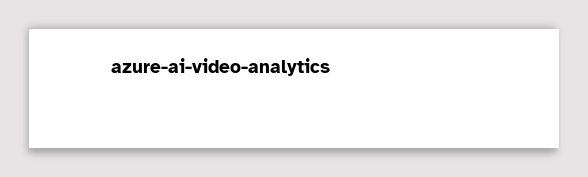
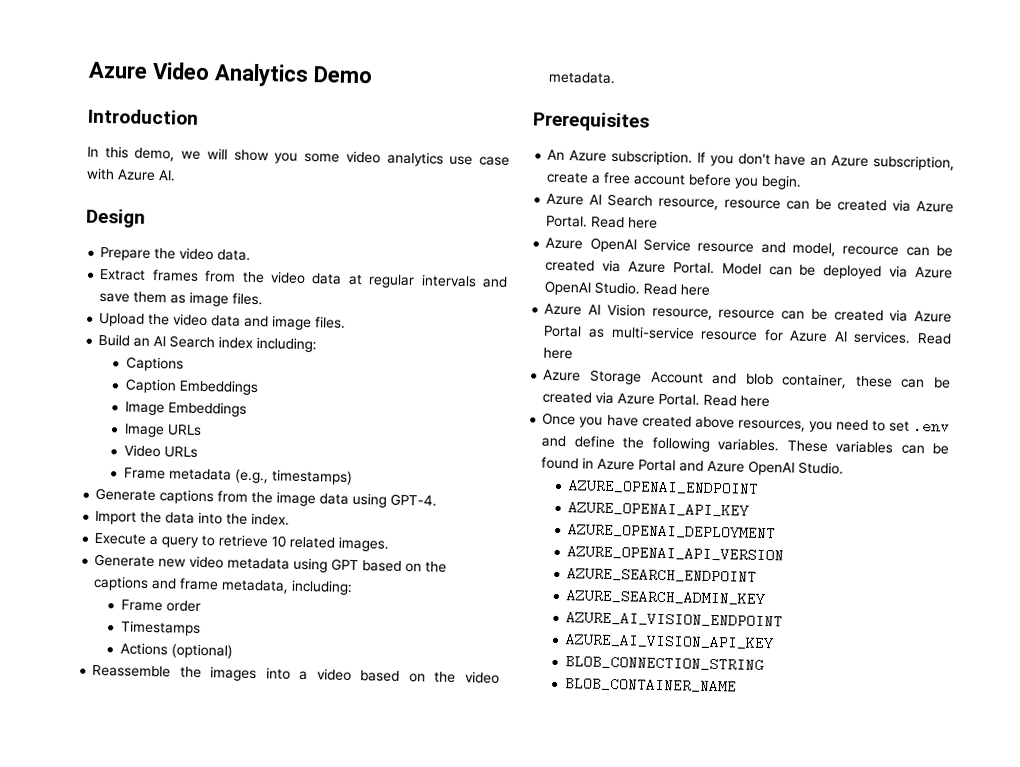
[111,58,330,76] azure-ai-video-analytics -> [88,61,373,87] [88,108,199,125] [87,146,511,167] [86,167,176,182] [85,208,146,228] [100,246,252,261] [99,268,508,289] [99,291,264,307] [99,312,347,331] [98,333,318,353] [125,356,184,372] [124,378,258,396] [124,401,247,417] [123,423,202,438] [123,444,198,458] [123,467,353,485] [95,487,438,508] [95,510,291,526] [94,532,390,552] [94,553,448,573] [93,575,354,595] [120,599,201,612] [120,620,201,636] [119,642,233,659] [92,664,501,684] [548,71,617,85] [532,111,650,132] [547,149,955,171] [546,171,803,190] [546,193,955,213] [546,215,659,229] [545,237,953,257] [545,259,953,280] [544,280,711,296] [544,303,953,323] [543,325,952,345] [543,347,574,360] [543,369,951,389] [542,391,771,408] [542,412,950,434] [541,435,949,455] [541,456,845,476] [567,478,759,496] [567,500,749,518] [567,522,776,541] [566,544,784,563] [566,566,757,584] [565,588,765,607] [565,610,783,629] [564,632,774,651] [564,654,764,673] [564,676,737,694] Azure Video Analytics Demo // Introduction // In this demo, we will show you some video analytics use case with Azure AI. // Design // Prepare the video data. // Extract frames from the video data at regular intervals and save them as image files. // Upload the video data and image files. // Build an AI Search index including: // Captions // Caption Embeddings // Image Embeddings // Image URLs // Video URLs // Frame metadata (e.g., timestamps) // Generate captions from the image data using GPT-4. // Import the data into the index. // Execute a query to retrieve 10 related images. // Generate new video metadata using GPT based on the captions and frame metadata, including: // Frame order // Timestamps // Actions (optional) // Reassemble the images into a video based on the video metadata. // Prerequisites // An Azure subscription. If you don't have an Azure subscription, create a free account before you begin. // Azure AI Search resource, resource can be created via Azure Portal. Read here // Azure OpenAI Service resource and model, recource can be created via Azure Portal. Model can be deployed via Azure OpenAI Studio. Read here // Azure AI Vision resource, resource can be created via Azure Portal as multi-service resource for Azure AI services. Read here // Azure Storage Account and blob container, these can be created via Azure Portal. Read here // Once you have created above resources, you need to set .env and define the following variables. These variables can be found in Azure Portal and Azure OpenAI Studio. // AZURE_OPENAI_ENDPOINT // AZURE_OPENAI_API_KEY // AZURE_OPENAI_DEPLOYMENT // AZURE_OPENAI_API_VERSION // AZURE_SEARCH_ENDPOINT // AZURE_SEARCH_ADMIN_KEY // AZURE_AI_VISION_ENDPOINT // AZURE_AI_VISION_API_KEY // BLOB_CONNECTION_STRING // BLOB_CONTAINER_NAME

